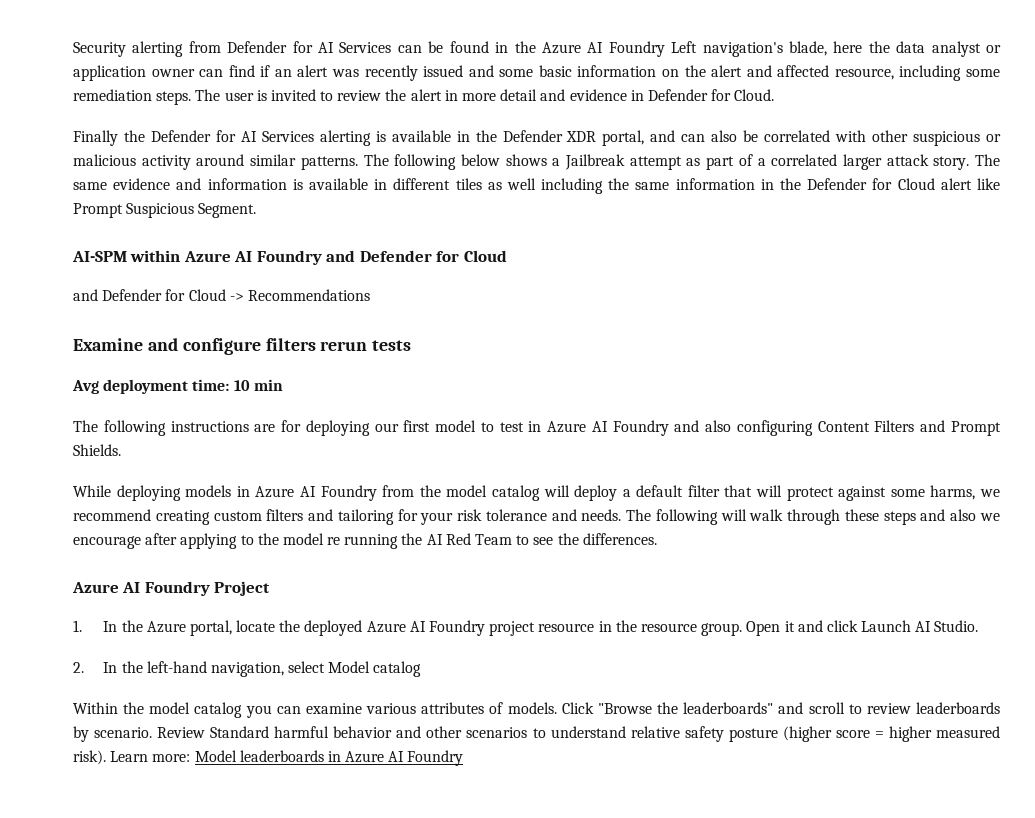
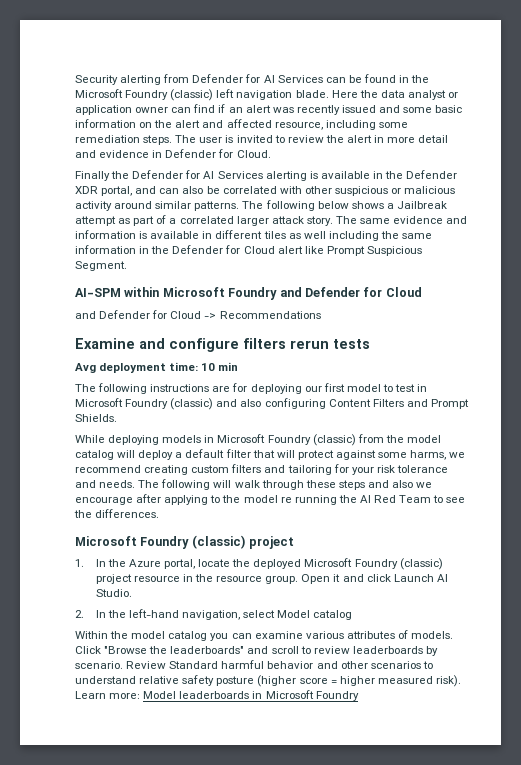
[541,41,863,57] Azure AI Foundry Left navigation's blade, here -> [75,89,358,101] Microsoft Foundry (classic) left navigation blade. Here
[183,251,253,262] Azure AI -> [162,287,225,297] Microsoft
[547,420,669,436] Azure AI Foundry -> [75,398,214,410] Microsoft Foundry (classic)
[255,485,377,501] Azure AI Foundry -> [217,434,356,446] Microsoft Foundry (classic)
[72,581,271,596] Azure AI Foundry Project -> [75,535,295,549] Microsoft Foundry (classic) project
[366,620,486,636] Azure AI Foundry -> [304,558,443,570] Microsoft Foundry (classic)
[345,751,405,763] Azure AI -> [265,690,314,699] Microsoft

